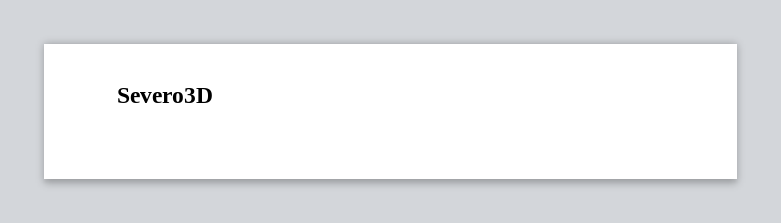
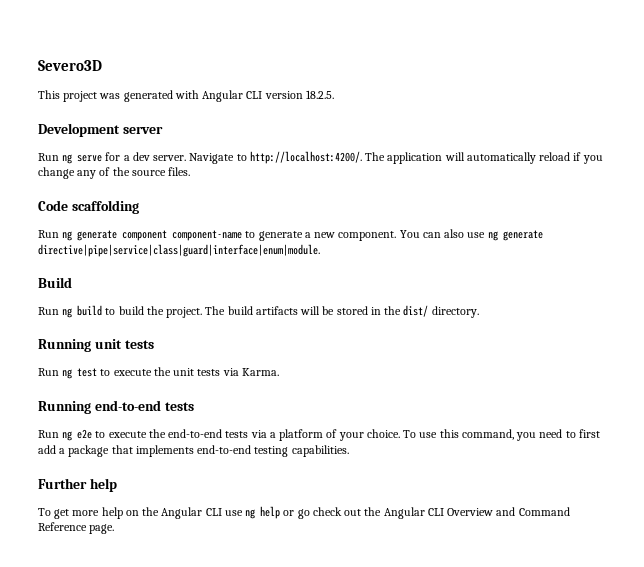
(213, 95) none -> [38,90,334,102] [38,123,163,137] [38,151,603,164] [38,167,191,179] [38,200,139,214] [38,229,543,241] [38,244,320,257] [38,277,72,288] [38,305,479,318] [38,339,154,352] [38,367,279,379] [38,400,194,414] [38,429,600,441] [38,445,349,457] [38,478,117,492] [38,506,570,519] [38,522,115,534] // This project was generated with Angular CLI version 18.2.5. // Development server // Run ng serve for a dev server. Navigate to http://localhost:4200/. The application will automatically reload if you change any of the source files. // Code scaffolding // Run ng generate component component-name to generate a new component. You can also use ng generate directive|pipe|service|class|guard|interface|enum|module. // Build // Run ng build to build the project. The build artifacts will be stored in the dist/ directory. // Running unit tests // Run ng test to execute the unit tests via Karma. // Running end-to-end tests // Run ng e2e to execute the end-to-end tests via a platform of your choice. To use this command, you need to first add a package that implements end-to-end testing capabilities. // Further help // To get more help on the Angular CLI use ng help or go check out the Angular CLI Overview and Command Reference page.

